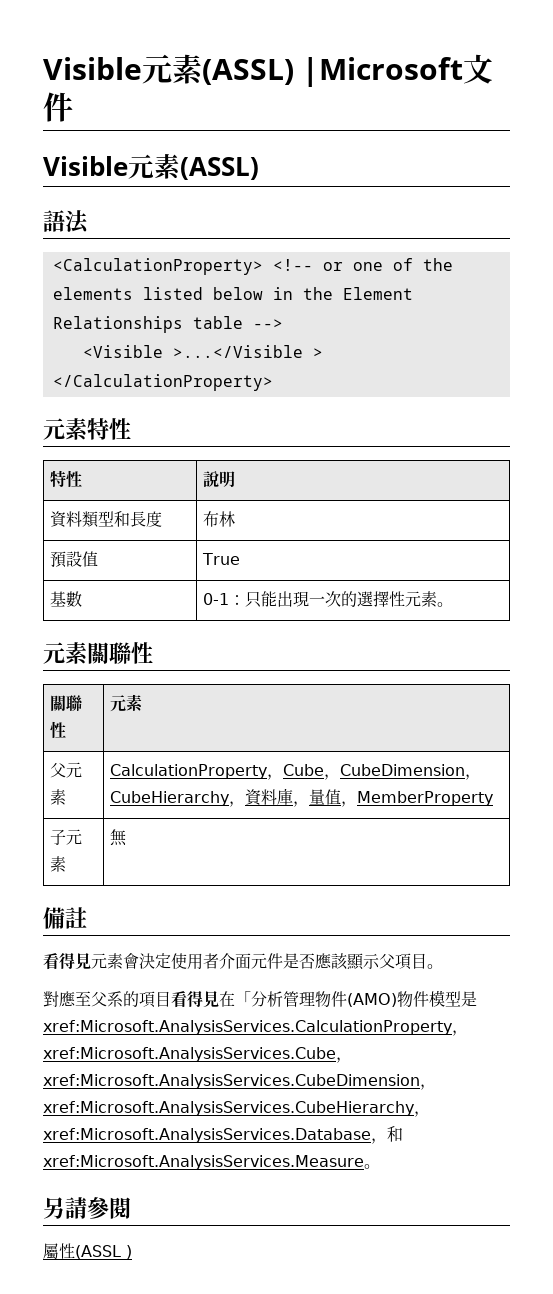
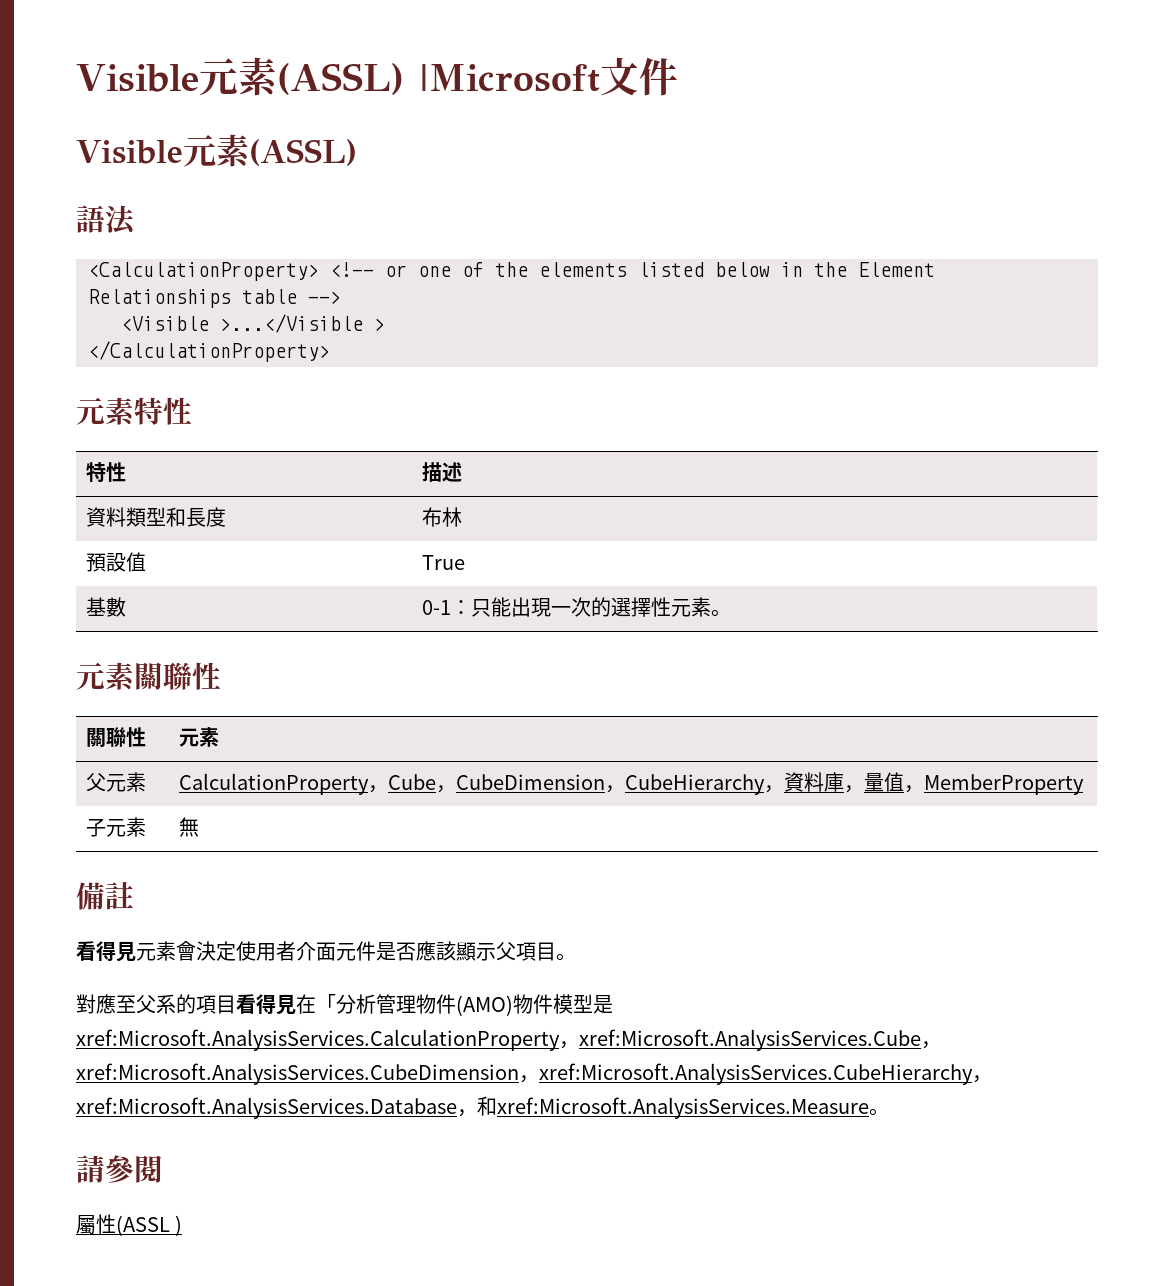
[202,470,235,487] 說明 -> [422,462,463,482] 描述
[43,1197,65,1219] 另 -> (889, 1112) none

